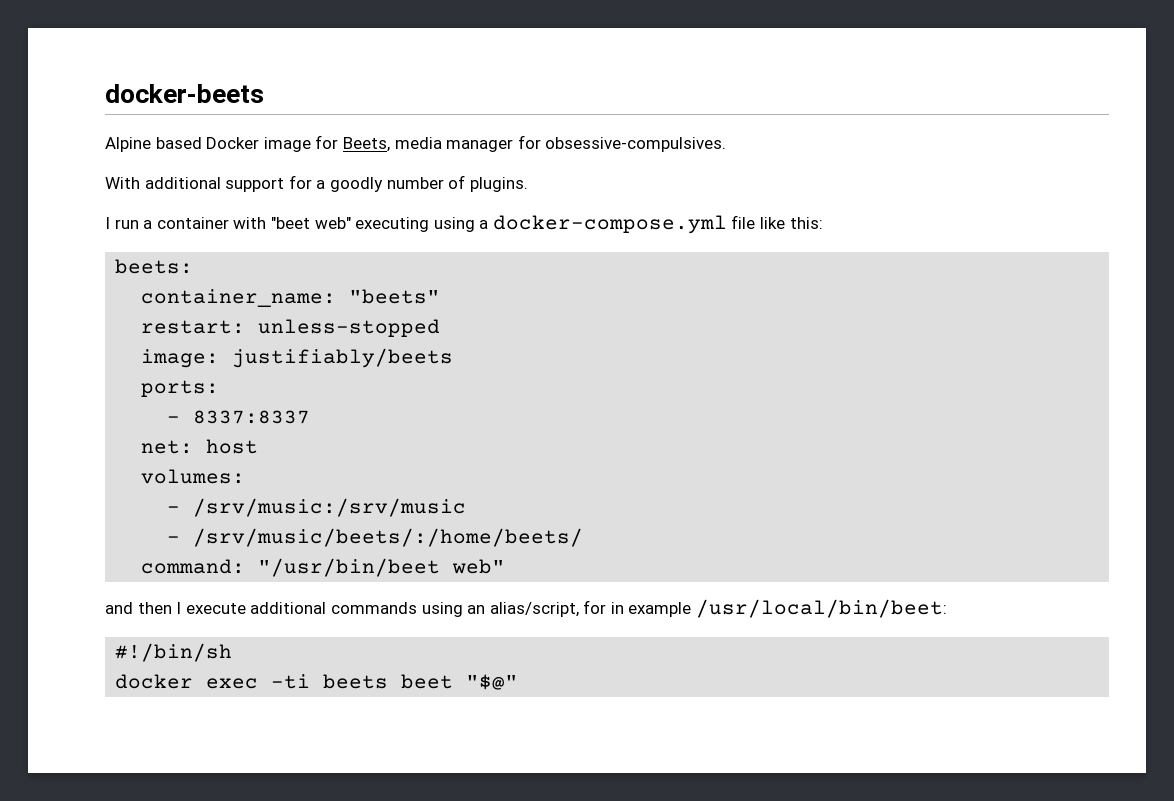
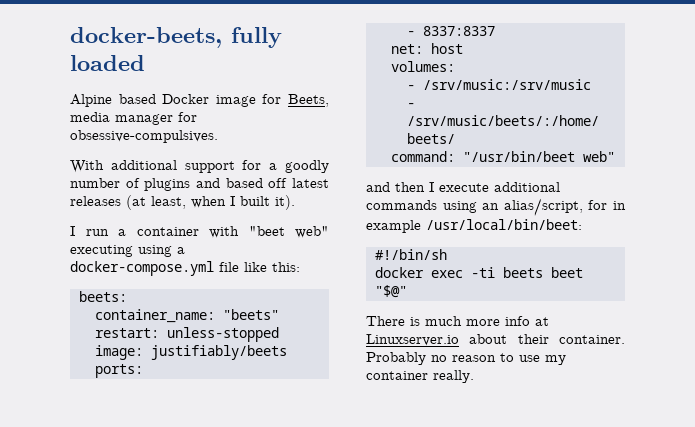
[105,84,264,103] docker-beets -> [70,27,282,48] [70,55,145,71] docker-beets, fully loaded
[469,177,528,192] plugins. -> [144,178,329,191] [70,195,295,210] plugins and based off latest releases (at least, when I built it).
(519, 682) none -> [366,316,549,326] [366,334,625,346] [366,352,566,365] [366,370,474,383] // There is much more info at Linuxserver.io about their container. Probably no reason to use my container really.

